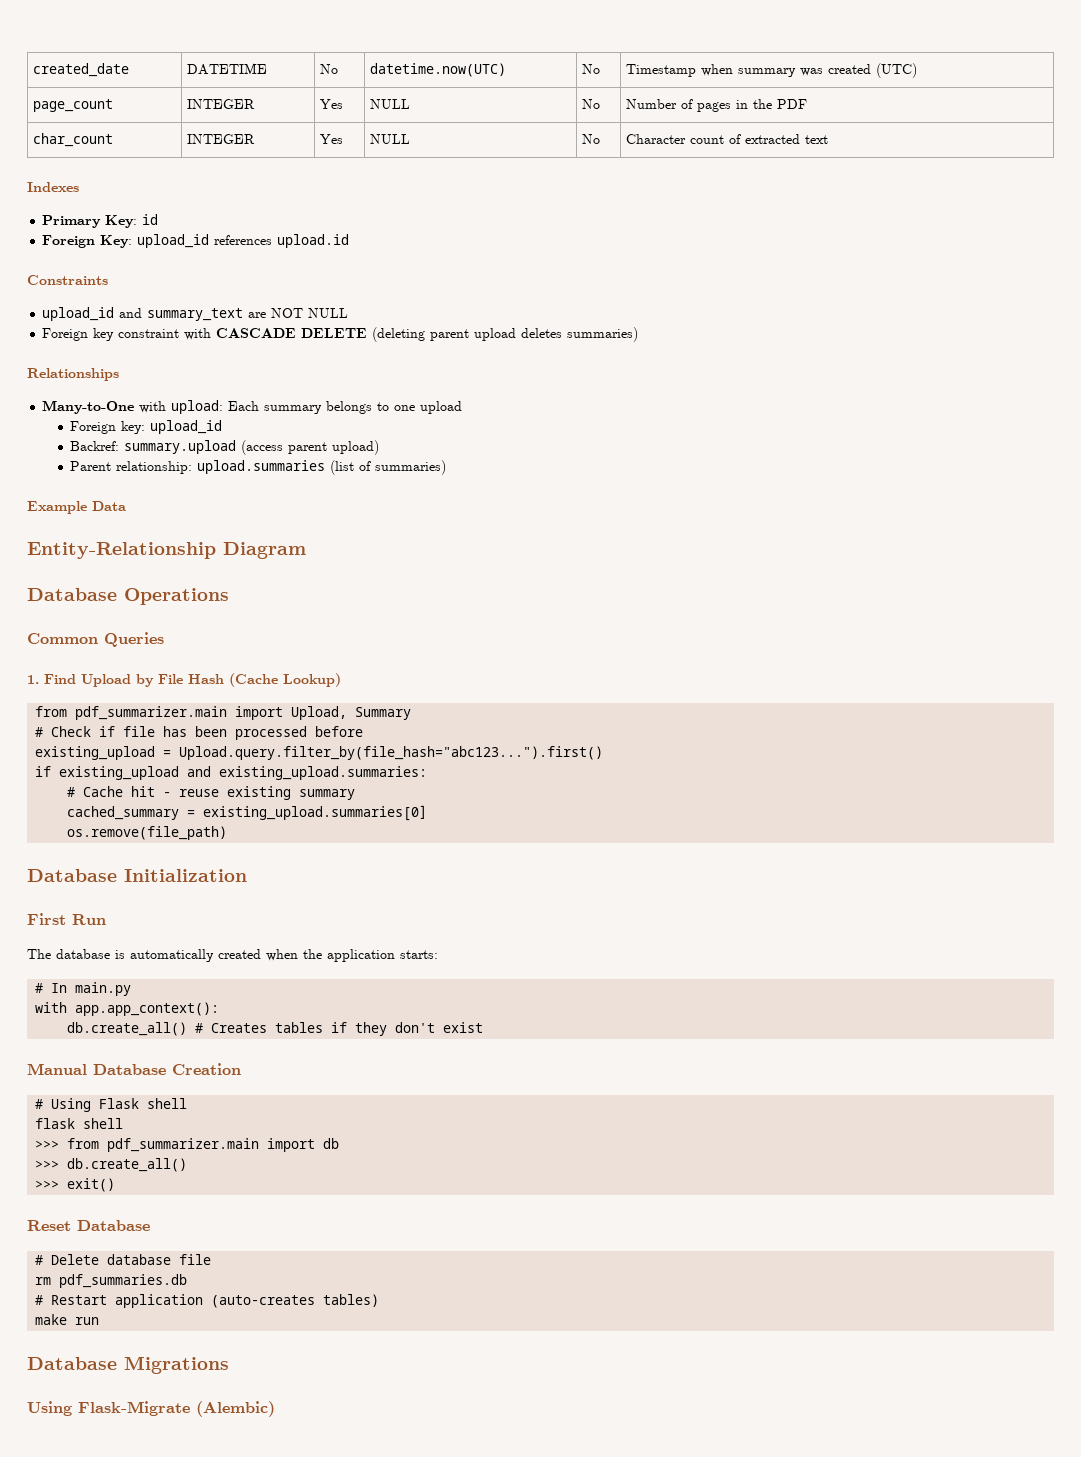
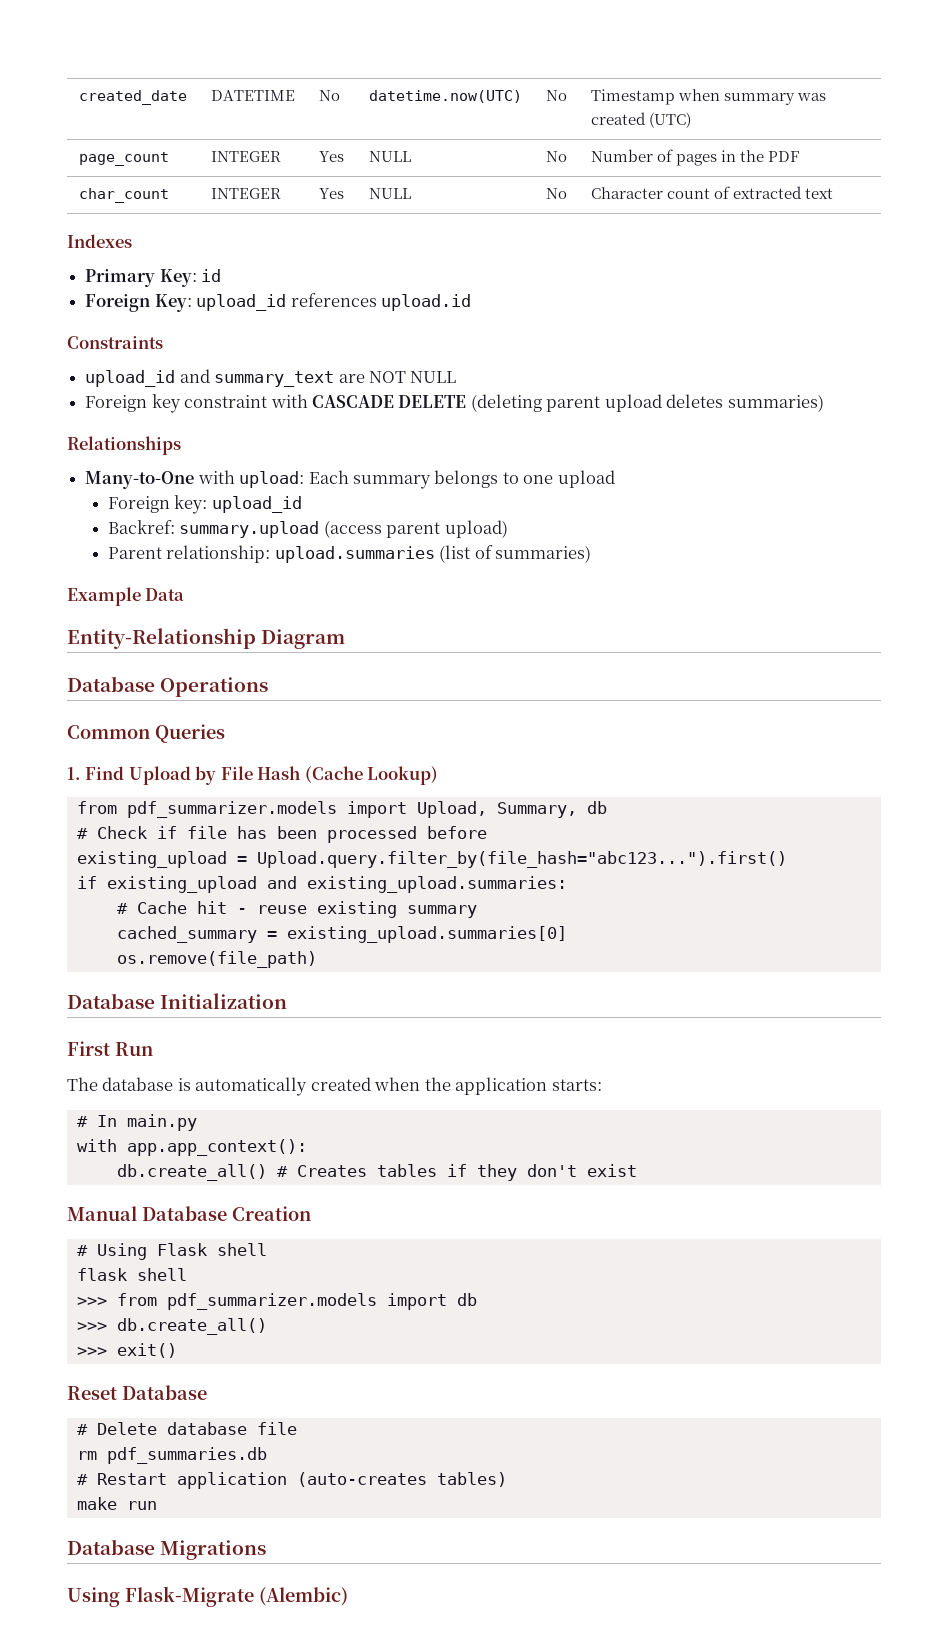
[75,706,228,720] pdf_summarizer.main -> [126,801,337,818] pdf_summarizer.models
[355,707,412,720] Summary -> [496,801,607,818] Summary, db
[107,1138,260,1152] pdf_summarizer.main -> [166,1293,377,1310] pdf_summarizer.models

